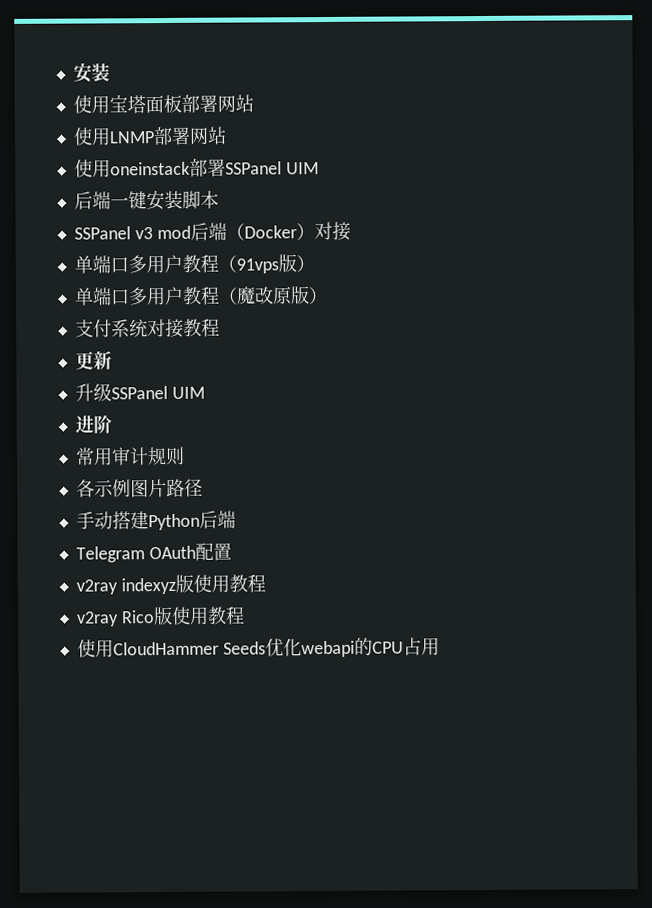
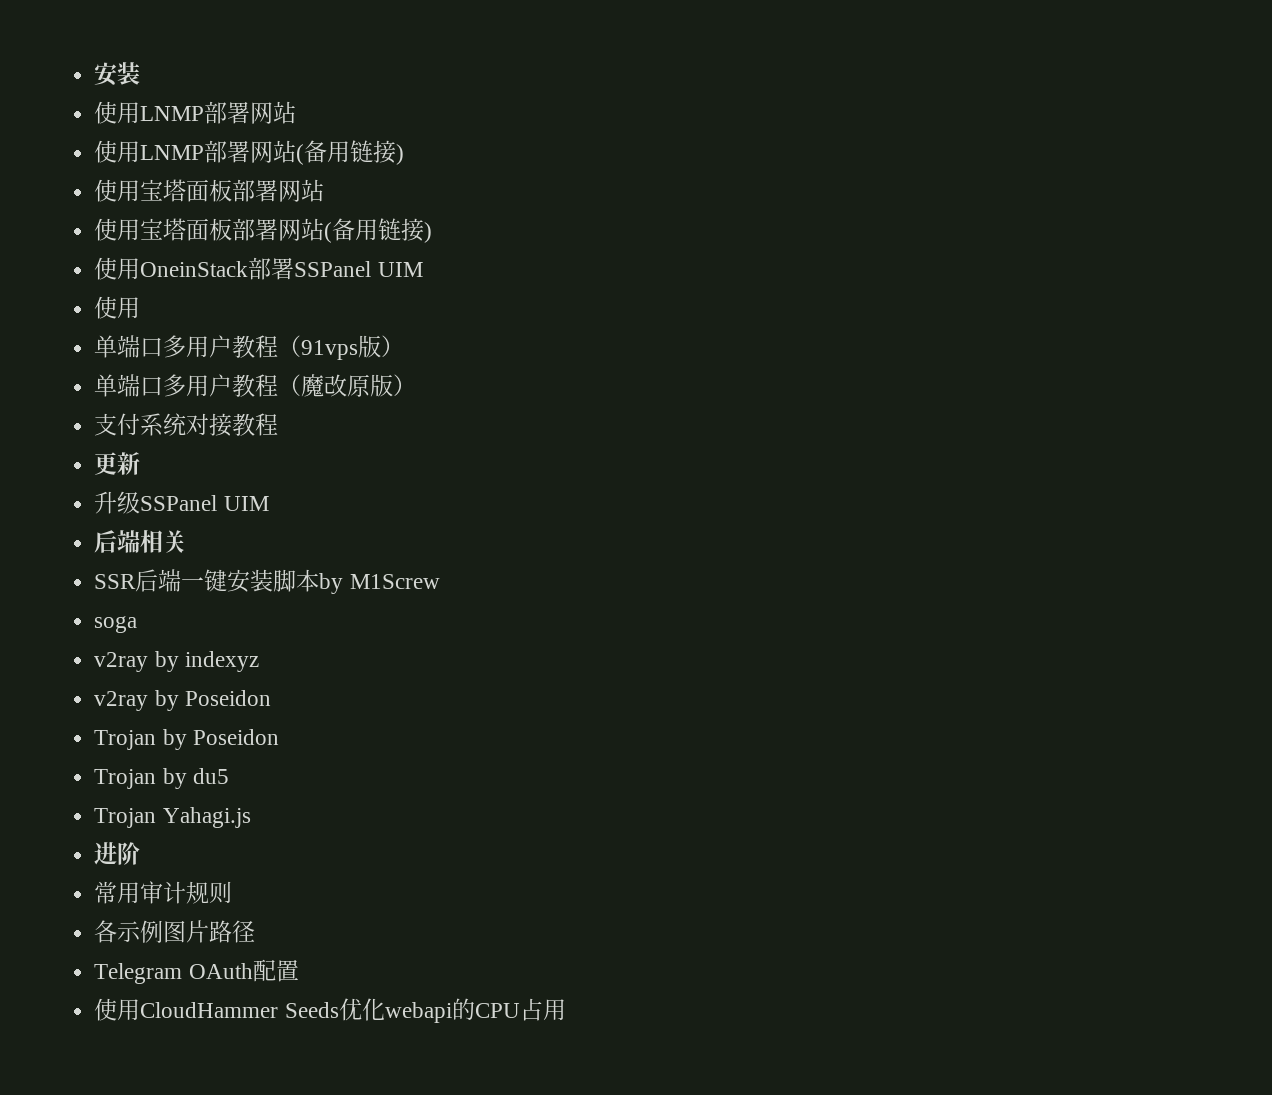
[72,62,110,83] 安装 -> [94,62,141,86] [94,101,297,124] [94,140,405,165] 安装 // 使用LNMP部署网站 // 使用LNMP部署网站(备用链接)
[108,126,227,146] [73,159,190,178] LNMP部署网站 // 使用oneinstack -> [140,218,433,243] [94,257,249,280] 宝塔面板部署网站(备用链接) // 使用OneinStack
[73,190,219,211] [73,221,351,241] 后端一键安装脚本 // SSPanel v3 mod后端（Docker）对接 -> [94,296,141,319] 使用
(205, 392) none -> [94,530,187,553] [94,569,440,594] [94,616,138,633] [94,651,259,672] [94,690,271,711] [94,729,279,750] [94,768,229,789] [94,807,251,828] // 后端相关 // SSR后端一键安装脚本by M1Screw // soga // v2ray by indexyz // v2ray by Poseidon // Trojan by Poseidon // Trojan by du5 // Trojan Yahagi.js
[75,510,236,531] // 手动搭建Python后端 -> (256, 931) none
[75,574,266,595] [75,606,245,627] // v2ray indexyz版使用教程 // v2ray Rico版使用教程 -> (299, 970) none

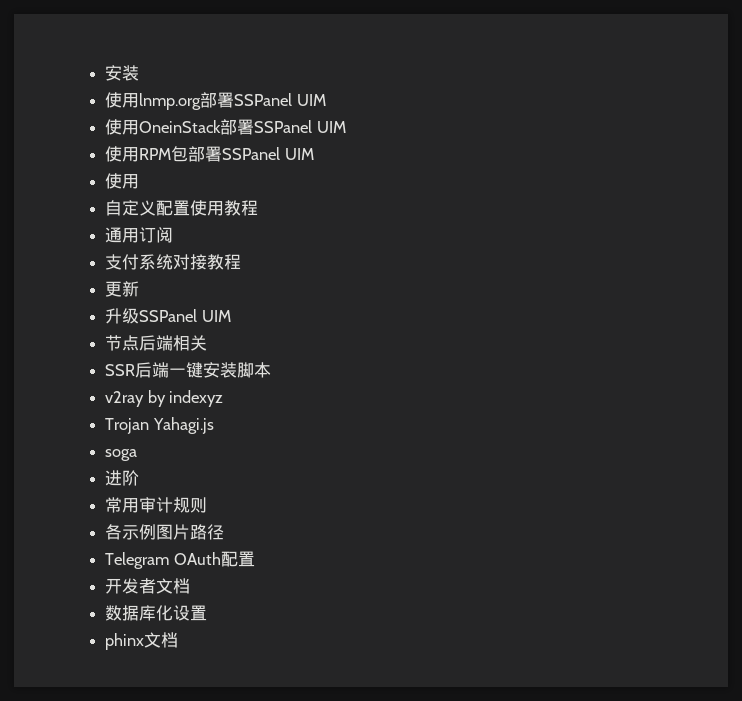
[140,101,297,124] [94,140,405,165] [94,179,325,202] [94,218,433,243] LNMP部署网站 // 使用LNMP部署网站(备用链接) // 使用宝塔面板部署网站 // 使用宝塔面板部署网站(备用链接) -> [139,92,326,110] lnmp.org部署SSPanel UIM
[94,335,405,360] [94,374,417,397] // 单端口多用户教程（91vps版） // 单端口多用户教程（魔改原版） -> [139,146,314,162] [105,173,140,189] [105,200,259,216] [105,227,174,243] RPM包部署SSPanel UIM // 使用 // 自定义配置使用教程 // 通用订阅
(269, 503) none -> [105,335,140,351] 节点
[319,573,440,594] [94,616,138,633] by M1Screw // soga -> (272, 370) none
[94,690,271,711] [94,729,279,750] [94,768,229,789] // v2ray by Poseidon // Trojan by Poseidon // Trojan by du5 -> (224, 398) none
(251, 817) none -> [105,449,138,461] // soga
[94,998,566,1023] 使用CloudHammer Seeds优化webapi的CPU占用 -> [105,578,191,594] [105,605,208,621] [105,632,179,650] 开发者文档 // 数据库化设置 // phinx文档

